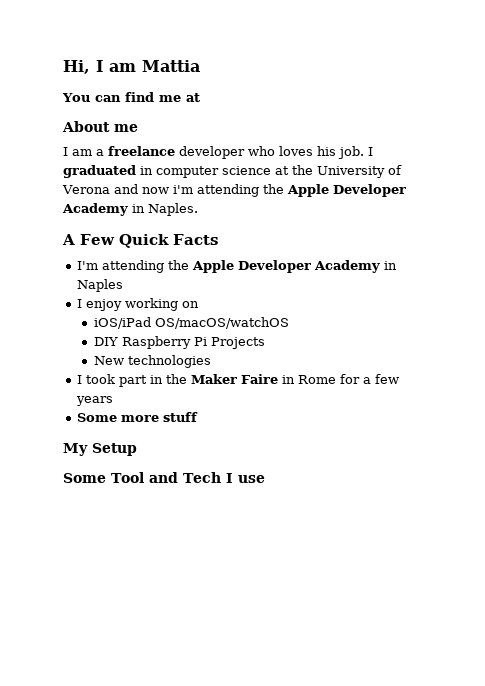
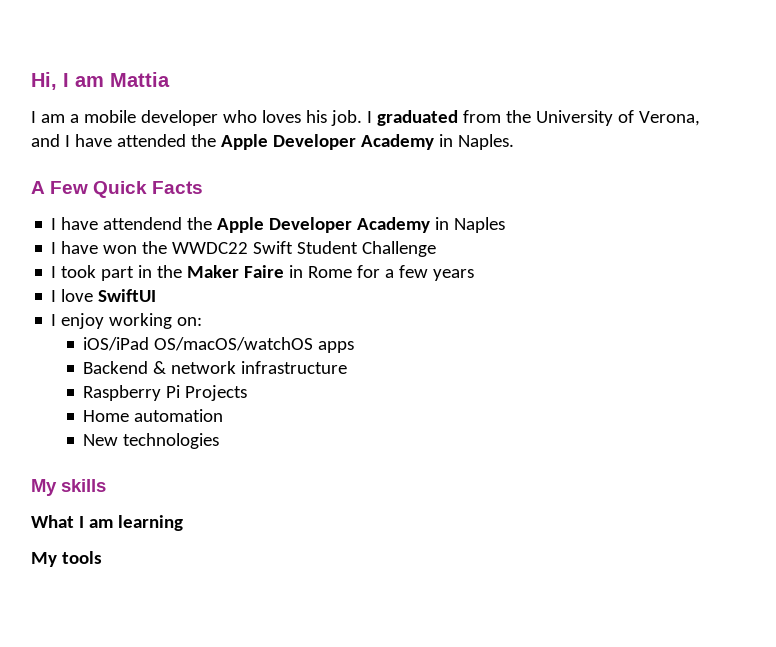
[62,92,200,102] [62,121,138,132] // You can find me at // About me -> (170, 79) none
[108,146,175,156] freelance -> [83,110,136,123] mobile
[140,165,402,178] [62,184,259,197] in computer science at the University of Verona and now i'm attending -> [462,110,700,126] [31,134,186,147] from the University of Verona, and I have attended
[76,260,164,273] I'm attending -> [51,217,183,230] I have attendend
[85,298,199,311] [93,317,289,329] [93,336,265,349] [93,355,211,368] enjoy working on // iOS/iPad OS/macOS/watchOS // DIY Raspberry Pi Projects // New technologies -> [61,241,437,257] have won the WWDC22 Swift Student Challenge
[76,412,198,422] [63,443,137,456] [63,472,265,483] Some more stuff // My Setup // Some Tool and Tech I use -> [51,289,157,302] [51,313,203,329] [83,337,355,353] [83,361,348,374] [83,385,248,401] [83,409,224,422] [83,433,220,449] [31,479,106,496] [31,515,183,531] [31,551,102,567] I love SwiftUI // I enjoy working on: // iOS/iPad OS/macOS/watchOS apps // Backend & network infrastructure // Raspberry Pi Projects // Home automation // New technologies // My skills // What I am learning // My tools

